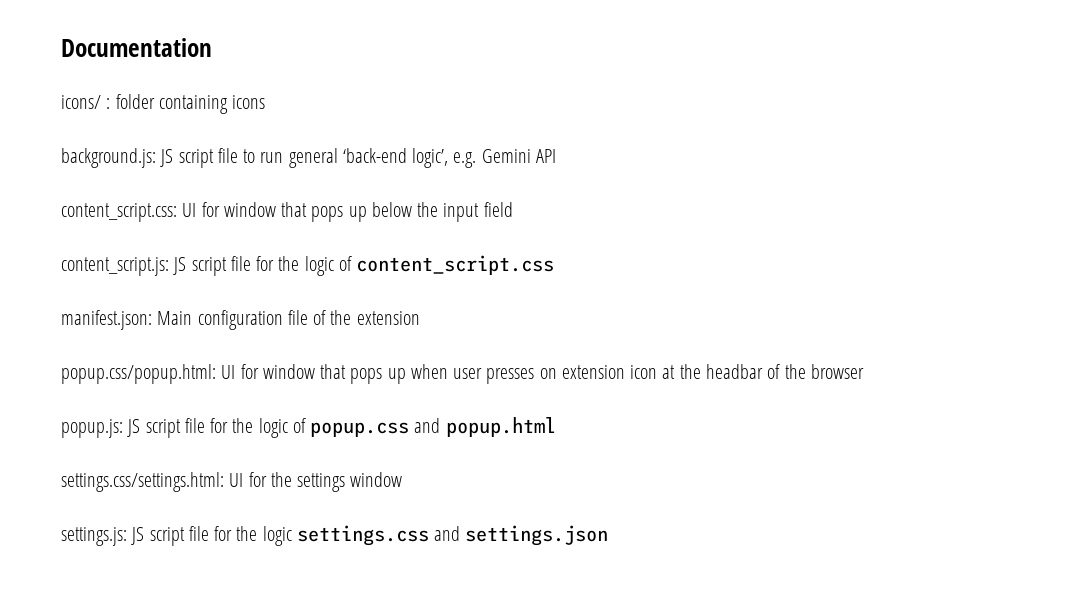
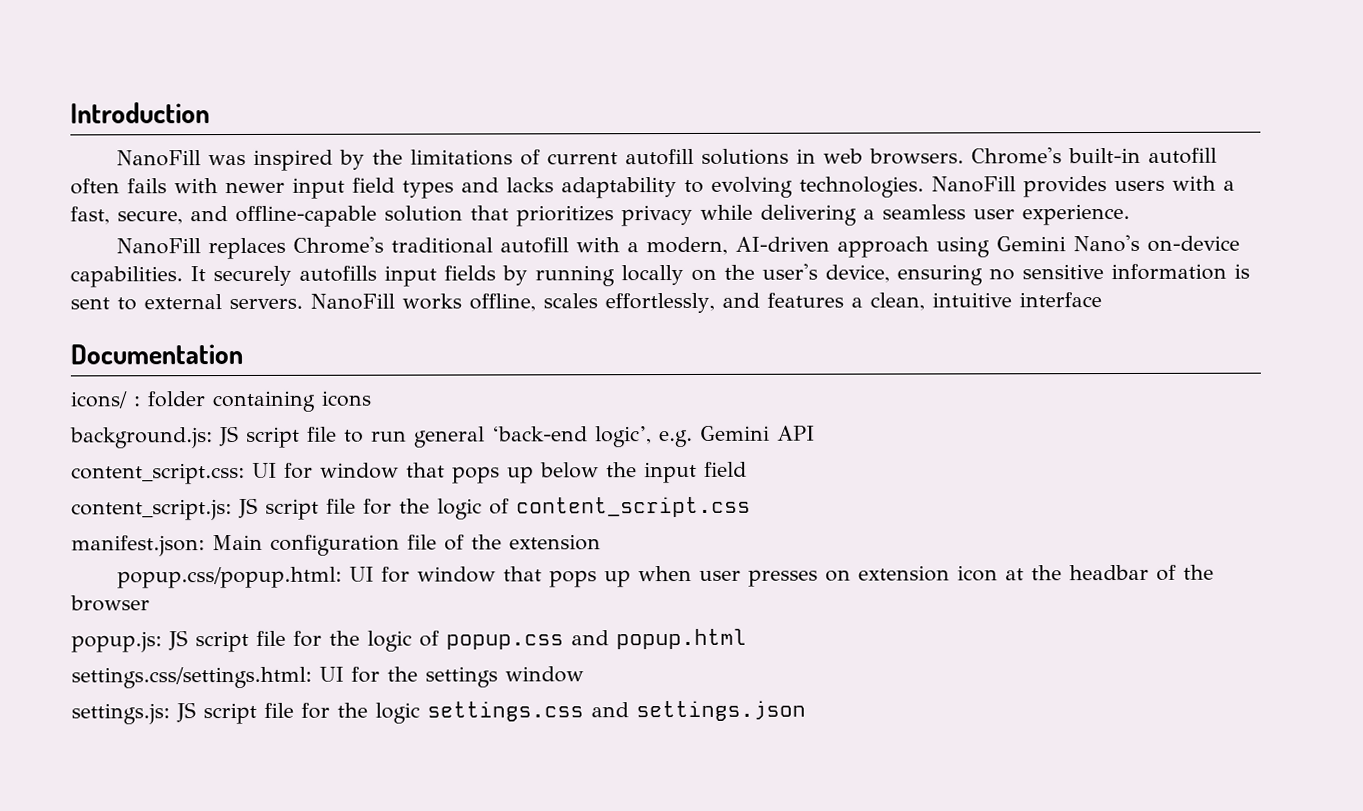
(61, 47) none -> [70,102,210,124] [116,147,1218,171] [70,175,1235,199] [70,203,1130,228] [116,234,1241,260] [70,263,1250,288] [70,292,1102,314] Introduction // NanoFill was inspired by the limitations of current autofill solutions in web browsers. Chrome's built-in autofill often fails with newer input field types and lacks adaptability to evolving technologies. NanoFill provides users with a fast, secure, and offline-capable solution that prioritizes privacy while delivering a seamless user experience. // NanoFill replaces Chrome's traditional autofill with a modern, AI-driven approach using Gemini Nano's on-device capabilities. It securely autofills input fields by running locally on the user's device, ensuring no sensitive information is sent to external servers. NanoFill works offline, scales effortlessly, and features a clean, intuitive interface //

